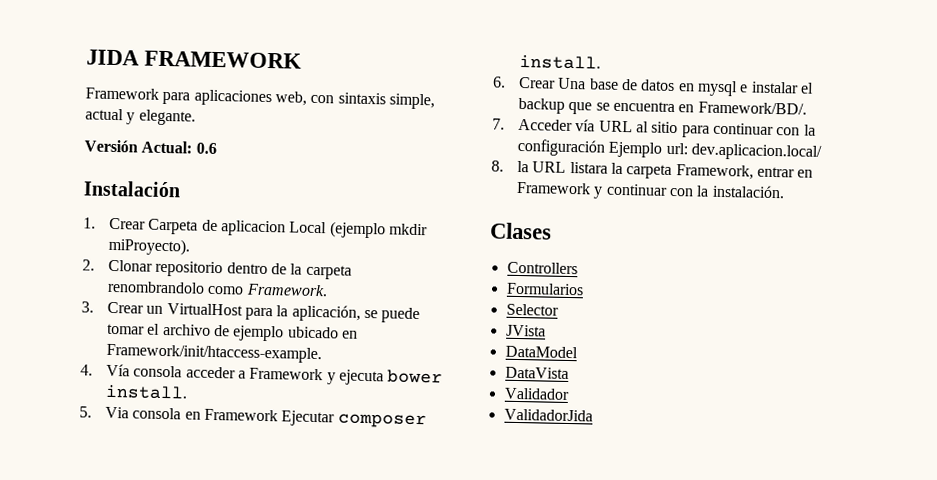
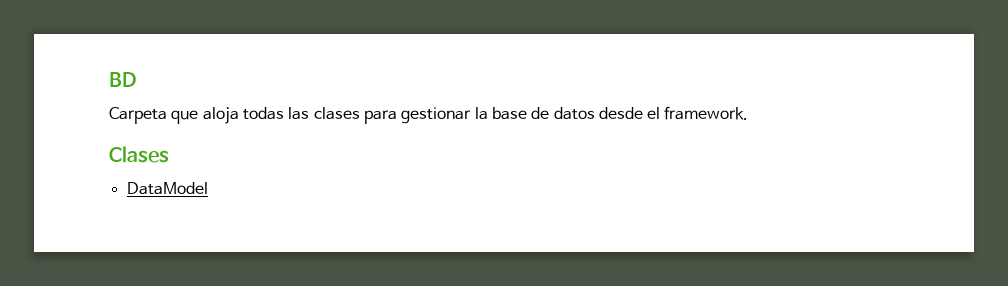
[86,49,303,69] [85,87,435,110] [85,108,196,126] [84,139,217,155] [83,180,181,198] [83,217,428,239] [108,237,191,256] [82,259,352,280] [107,280,328,297] [81,301,421,324] [107,323,358,342] [106,343,323,364] [80,363,444,386] [105,384,189,400] [79,406,427,429] [519,54,602,70] [493,76,814,97] [518,97,807,115] [492,118,816,138] [517,138,822,161] [491,160,814,180] [516,181,785,199] [490,222,552,240] [506,261,578,275] [505,282,584,296] [505,303,559,316] [505,324,546,337] [504,345,578,359] [504,366,569,379] [503,387,570,401] [503,408,593,422] JIDA FRAMEWORK // Framework para aplicaciones web, con sintaxis simple, actual y elegante. // Versión Actual: 0.6 // Instalación // 1. Crear Carpeta de aplicacion Local (ejemplo mkdir miProyecto). // 2. Clonar repositorio dentro de la carpeta renombrandolo como Framework. // 3. Crear un VirtualHost para la aplicación, se puede tomar el archivo de ejemplo ubicado en Framework/init/htaccess-example. // 4. Vía consola acceder a Framework y ejecuta bower install. // 5. Via consola en Framework Ejecutar composer install. // 6. Crear Una base de datos en mysql e instalar el backup que se encuentra en Framework/BD/. // 7. Acceder vía URL al sitio para continuar con la configuración Ejemplo url: dev.aplicacion.local/ // 8. la URL listara la carpeta Framework, entrar en Framework y continuar con la instalación. // Clases // Controllers // Formularios // Selector // JVista // DataModel // DataVista // Validador // ValidadorJida -> [109,72,136,87] [109,106,749,124] [109,146,169,163] [126,182,208,195] BD // Carpeta que aloja todas las clases para gestionar la base de datos desde el framework. // Clases // DataModel

